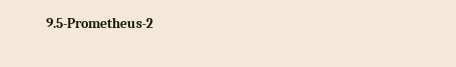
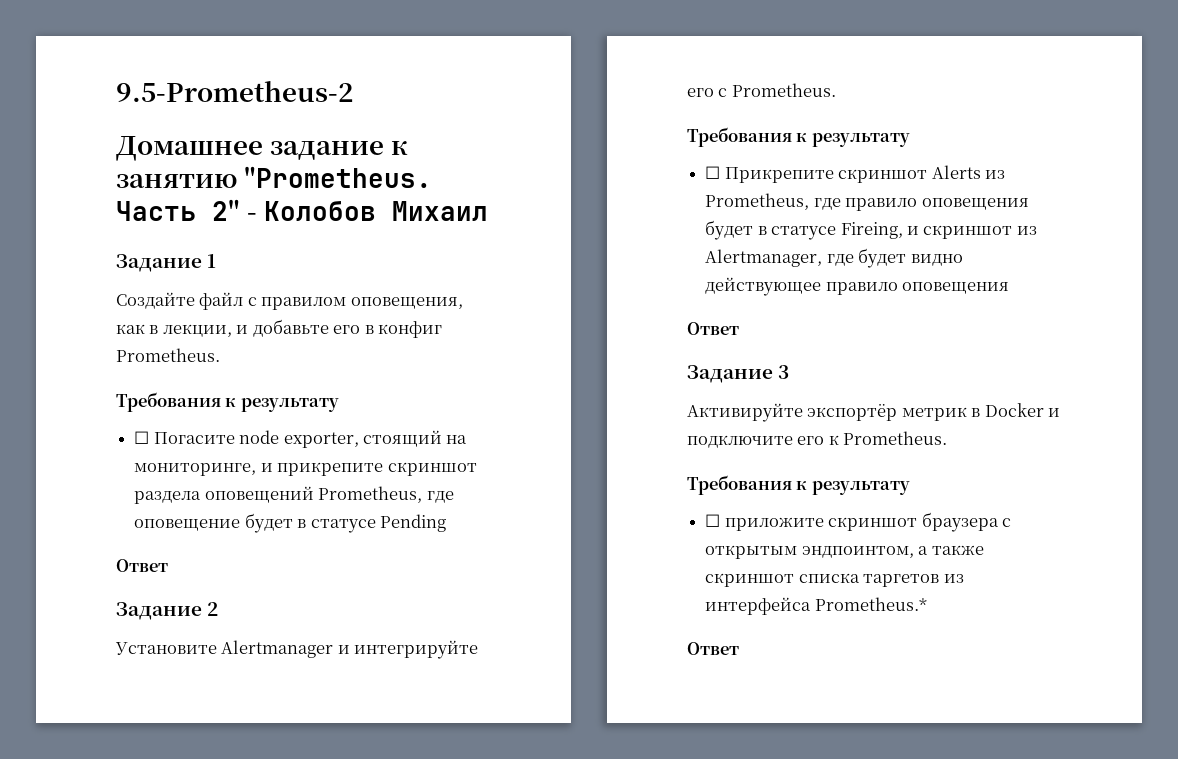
(153, 22) none -> [116,136,409,161] [116,166,433,188] [116,199,489,221] [116,254,217,272] [116,292,463,310] [116,319,443,338] [116,348,220,362] [116,392,339,412] [134,430,468,448] [134,462,477,476] [134,486,454,504] [134,513,446,533] [116,559,168,572] [116,602,219,620] [115,640,479,659] [687,83,836,97] [687,127,910,147] [705,165,1005,183] [705,193,1029,211] [705,220,1037,240] [705,248,963,268] [705,277,1010,296] [687,322,739,335] [687,365,790,383] [687,403,1061,422] [687,431,948,448] [687,475,910,495] [705,512,1011,532] [705,545,984,559] [705,573,964,587] [705,597,927,615] [687,642,739,655] // Домашнее задание к занятию "Prometheus. Часть 2" - Колобов Михаил // Задание 1 // Создайте файл с правилом оповещения, как в лекции, и добавьте его в конфиг Prometheus. // Требования к результату // ☐ Погасите node exporter, стоящий на мониторинге, и прикрепите скриншот раздела оповещений Prometheus, где оповещение будет в статусе Pending // Ответ // Задание 2 // Установите Alertmanager и интегрируйте его с Prometheus. // Требования к результату // ☐ Прикрепите скриншот Alerts из Prometheus, где правило оповещения будет в статусе Fireing, и скриншот из Alertmanager, где будет видно действующее правило оповещения // Ответ // Задание 3 // Активируйте экспортёр метрик в Docker и подключите его к Prometheus. // Требования к результату // ☐ приложите скриншот браузера с открытым эндпоинтом, а также скриншот списка таргетов из интерфейса Prometheus.* // Ответ

